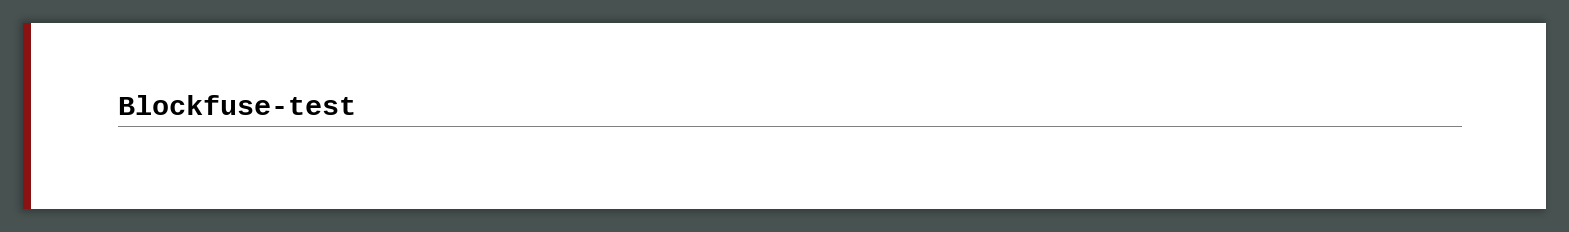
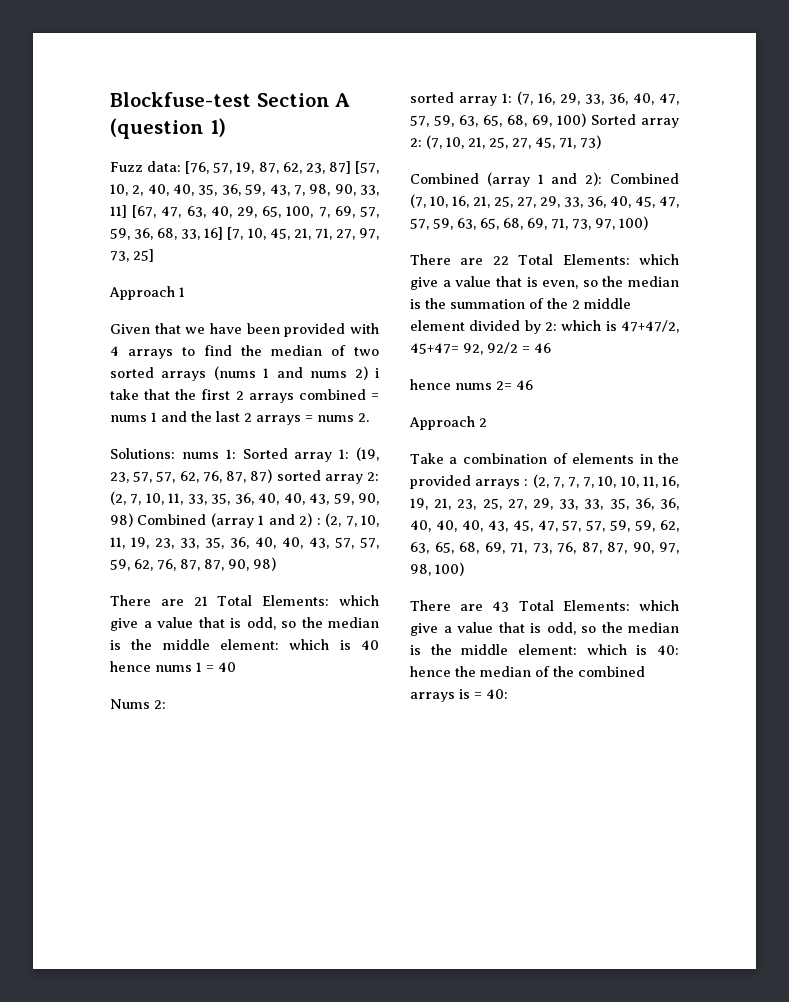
(356, 105) none -> [256,93,351,107] [110,118,226,139] [110,161,379,174] [110,184,380,196] [110,205,379,218] [110,227,379,240] [110,249,154,262] [109,286,185,300] [110,323,379,337] [110,345,379,359] [110,366,379,381] [110,389,379,403] [110,411,369,425] [110,447,379,462] [110,469,380,484] [110,491,380,505] [110,513,380,528] [110,537,379,549] [110,557,276,571] [110,595,379,606] [110,617,379,631] [110,639,379,650] [110,661,236,672] [110,699,166,709] [410,91,679,106] [410,113,679,128] [410,135,601,149] [410,172,679,187] [410,194,679,208] [410,216,648,230] [410,254,679,265] [410,276,679,290] [410,298,631,309] [410,320,679,334] [410,342,551,355] [410,379,533,390] [409,416,487,430] [410,453,679,464] [410,474,679,489] [410,498,679,510] [410,520,679,532] [410,542,679,554] [410,562,464,576] [410,600,679,612] [410,622,679,636] [410,644,679,655] [410,666,645,677] [410,689,508,702] Section A (question 1) // Fuzz data: [76, 57, 19, 87, 62, 23, 87] [57, 10, 2, 40, 40, 35, 36, 59, 43, 7, 98, 90, 33, 11] [67, 47, 63, 40, 29, 65, 100, 7, 69, 57, 59, 36, 68, 33, 16] [7, 10, 45, 21, 71, 27, 97, 73, 25] // Approach 1 // Given that we have been provided with 4 arrays to find the median of two sorted arrays (nums 1 and nums 2) i take that the first 2 arrays combined = nums 1 and the last 2 arrays = nums 2. // Solutions: nums 1: Sorted array 1: (19, 23, 57, 57, 62, 76, 87, 87) sorted array 2: (2, 7, 10, 11, 33, 35, 36, 40, 40, 43, 59, 90, 98) Combined (array 1 and 2) : (2, 7, 10, 11, 19, 23, 33, 35, 36, 40, 40, 43, 57, 57, 59, 62, 76, 87, 87, 90, 98) // There are 21 Total Elements: which give a value that is odd, so the median is the middle element: which is 40 hence nums 1 = 40 // Nums 2: // sorted array 1: (7, 16, 29, 33, 36, 40, 47, 57, 59, 63, 65, 68, 69, 100) Sorted array 2: (7, 10, 21, 25, 27, 45, 71, 73) // Combined (array 1 and 2): Combined (7, 10, 16, 21, 25, 27, 29, 33, 36, 40, 45, 47, 57, 59, 63, 65, 68, 69, 71, 73, 97, 100) // There are 22 Total Elements: which give a value that is even, so the median is the summation of the 2 middle element divided by 2: which is 47+47/2, 45+47= 92, 92/2 = 46 // hence nums 2= 46 // Approach 2 // Take a combination of elements in the provided arrays : (2, 7, 7, 7, 10, 10, 11, 16, 19, 21, 23, 25, 27, 29, 33, 33, 35, 36, 36, 40, 40, 40, 43, 45, 47, 57, 57, 59, 59, 62, 63, 65, 68, 69, 71, 73, 76, 87, 87, 90, 97, 98, 100) // There are 43 Total Elements: which give a value that is odd, so the median is the middle element: which is 40: hence the median of the combined arrays is = 40:

